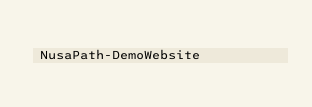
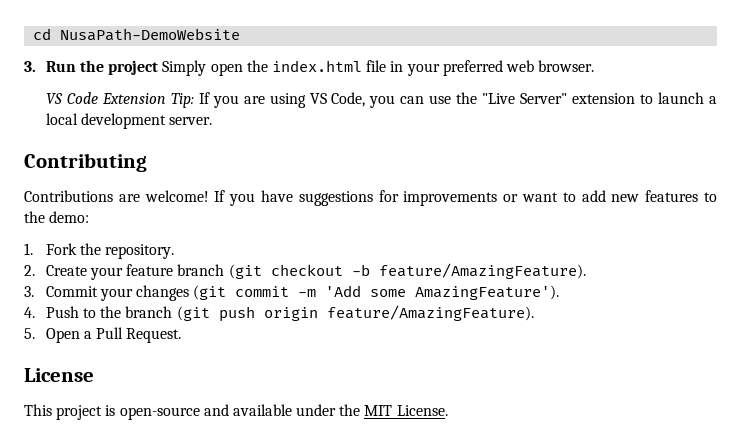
(39, 54) none -> [33,28,52,40] cd
(200, 54) none -> [24,60,595,76] [45,92,717,108] [45,113,213,129] [24,153,147,172] [24,190,717,206] [24,211,90,223] [24,243,175,259] [24,263,586,280] [24,285,560,301] [24,305,534,322] [24,327,182,343] [24,368,94,382] [24,404,448,420] // 3. Run the project Simply open the index.html file in your preferred web browser. // VS Code Extension Tip: If you are using VS Code, you can use the "Live Server" extension to launch a local development server. // Contributing // Contributions are welcome! If you have suggestions for improvements or want to add new features to the demo: // 1. Fork the repository. // 2. Create your feature branch (git checkout -b feature/AmazingFeature). // 3. Commit your changes (git commit -m 'Add some AmazingFeature'). // 4. Push to the branch (git push origin feature/AmazingFeature). // 5. Open a Pull Request. // License // This project is open-source and available under the MIT License.

